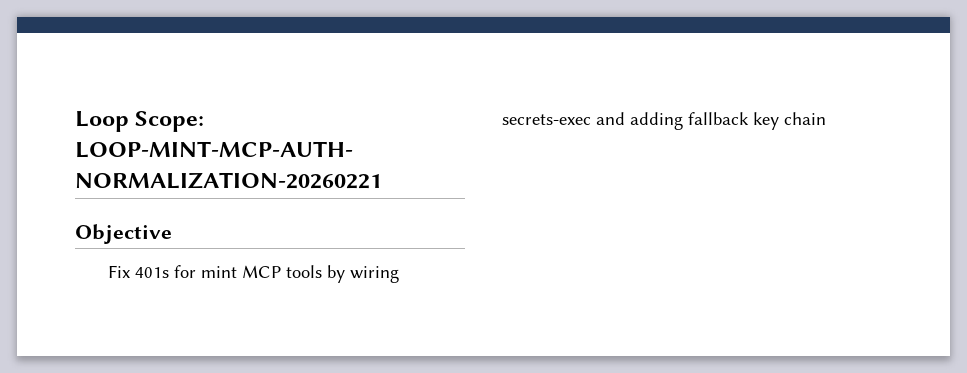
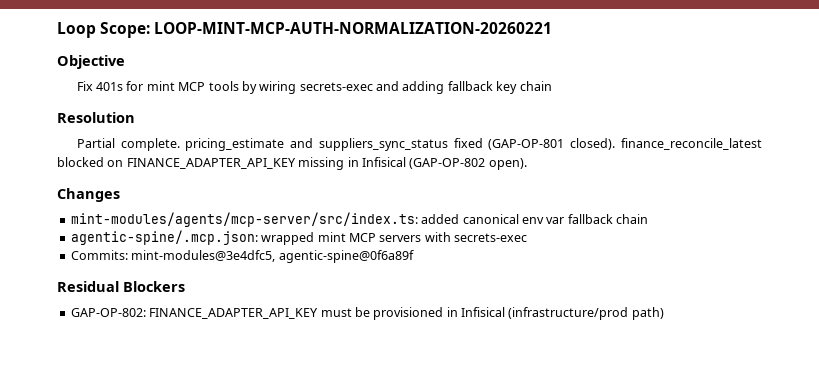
(826, 118) none -> [57,112,135,123] [76,138,762,151] [57,157,527,170] [57,188,120,202] [70,212,648,227] [70,230,527,245] [70,250,414,263] [57,281,185,292] [70,307,664,320] // Resolution // Partial complete. pricing_estimate and suppliers_sync_status fixed (GAP-OP-801 closed). finance_reconcile_latest blocked on FINANCE_ADAPTER_API_KEY missing in Infisical (GAP-OP-802 open). // Changes // mint-modules/agents/mcp-server/src/index.ts: added canonical env var fallback chain // agentic-spine/.mcp.json: wrapped mint MCP servers with secrets-exec // Commits: mint-modules@3e4dfc5, agentic-spine@0f6a89f // Residual Blockers // GAP-OP-802: FINANCE_ADAPTER_API_KEY must be provisioned in Infisical (infrastructure/prod path)

